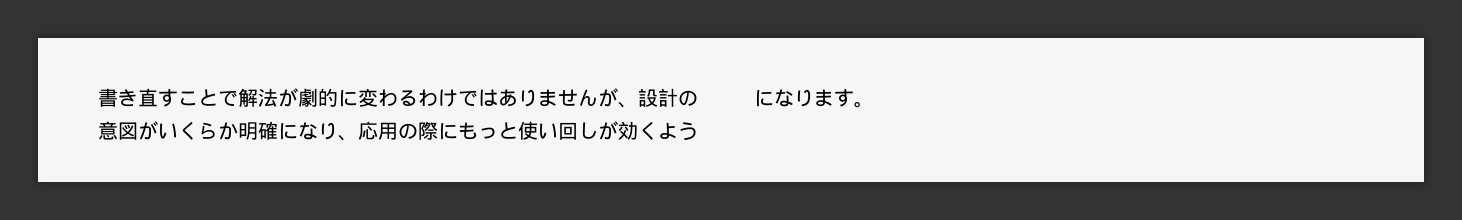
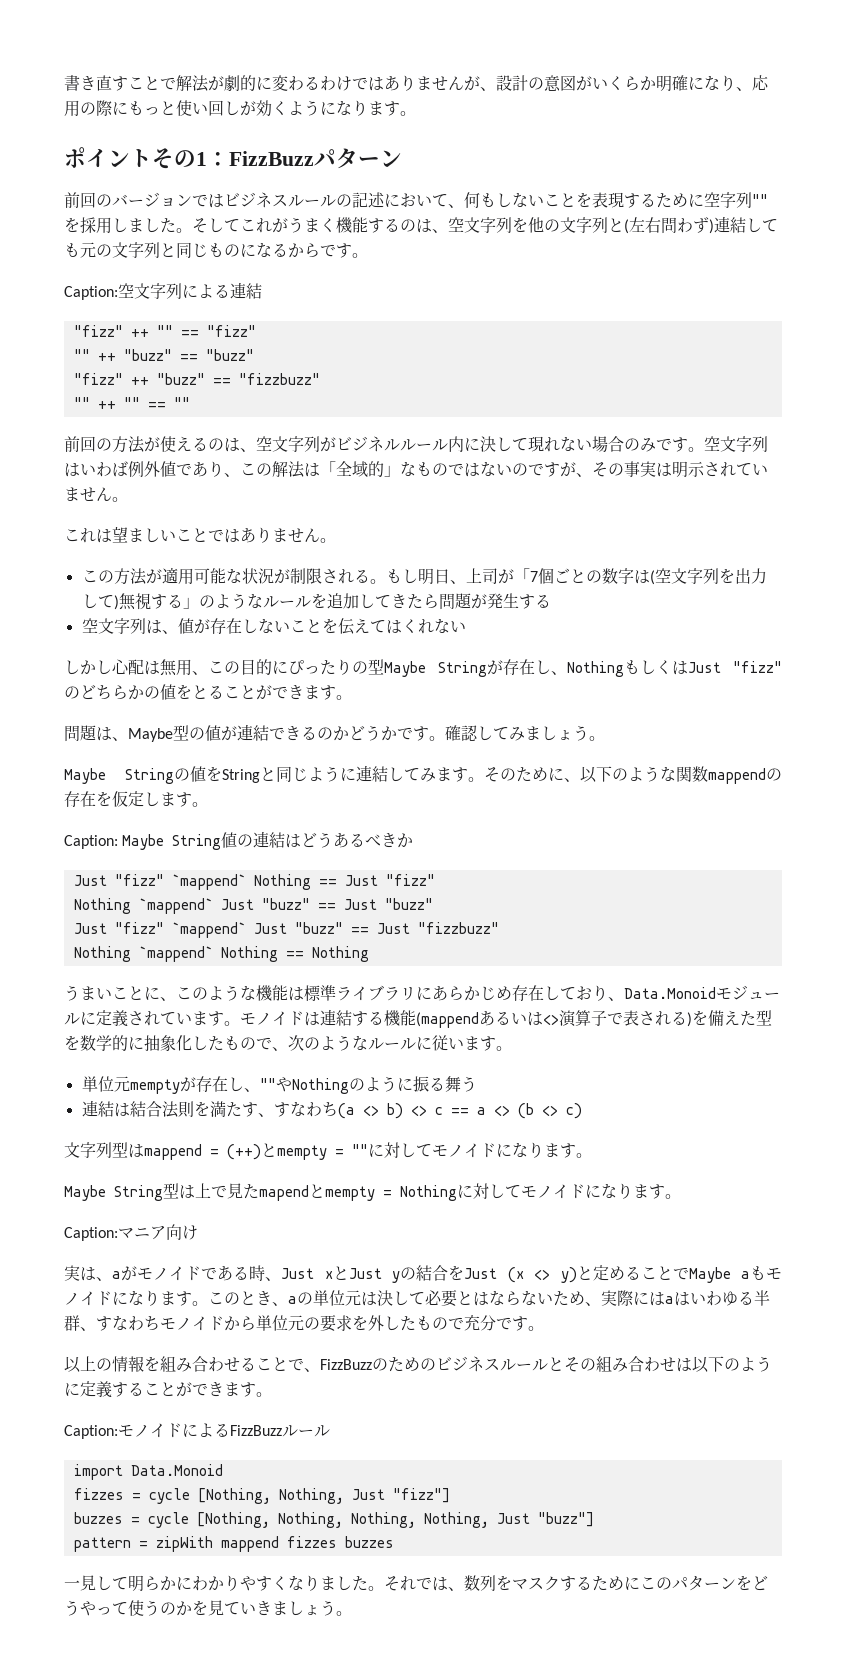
(874, 104) none -> [64,147,402,169] [64,192,768,208] [64,216,778,234] [64,242,368,258] [64,282,262,300] [73,325,256,337] [73,349,254,361] [73,373,320,385] [73,397,190,409] [64,436,768,453] [64,461,768,478] [64,487,128,502] [64,526,336,543] [81,567,767,585] [81,593,551,610] [81,618,466,635] [64,659,782,677] [64,684,352,700] [64,724,605,742] [64,765,782,784] [64,791,208,807] [64,831,414,850] [73,874,435,890] [73,898,433,914] [73,922,499,938] [73,946,369,962] [64,985,780,1001] [64,1009,772,1028] [64,1035,512,1051] [81,1076,477,1094] [81,1100,582,1119] [64,1142,592,1160] [64,1183,681,1201] [64,1224,198,1241] [64,1265,782,1283] [64,1290,770,1307] [64,1315,544,1332] [64,1356,772,1373] [64,1381,272,1398] [64,1423,330,1439] [73,1464,223,1480] [73,1488,450,1504] [73,1512,594,1528] [73,1536,394,1552] [64,1575,768,1592] [64,1600,352,1616] // ポイントその1：FizzBuzzパターン // 前回のバージョンではビジネスルールの記述において、何もしないことを表現するために空字列""を採用しました。そしてこれがうまく機能するのは、空文字列を他の文字列と(左右問わず)連結しても元の文字列と同じものになるからです。 // Caption:空文字列による連結 // "fizz" ++ "" == "fizz" // "" ++ "buzz" == "buzz" // "fizz" ++ "buzz" == "fizzbuzz" // "" ++ "" == "" // 前回の方法が使えるのは、空文字列がビジネルルール内に決して現れない場合のみです。空文字列はいわば例外値であり、この解法は「全域的」なものではないのですが、その事実は明示されていません。 // これは望ましいことではありません。 // この方法が適用可能な状況が制限される。もし明日、上司が「7個ごとの数字は(空文字列を出力して)無視する」のようなルールを追加してきたら問題が発生する // 空文字列は、値が存在しないことを伝えてはくれない // しかし心配は無用、この目的にぴったりの型Maybe Stringが存在し、NothingもしくはJust "fizz"のどちらかの値をとることができます。 // 問題は、Maybe型の値が連結できるのかどうかです。確認してみましょう。 // Maybe Stringの値をStringと同じように連結してみます。そのために、以下のような関数mappendの存在を仮定します。 // Caption: Maybe String値の連結はどうあるべきか // Just "fizz" `mappend` Nothing == Just "fizz" // Nothing `mappend` Just "buzz" == Just "buzz" // Just "fizz" `mappend` Just "buzz" == Just "fizzbuzz" // Nothing `mappend` Nothing == Nothing // うまいことに、このような機能は標準ライブラリにあらかじめ存在しており、Data.Monoidモジュールに定義されています。モノイドは連結する機能(mappendあるいは<>演算子で表される)を備えた型を数学的に抽象化したもので、次のようなルールに従います。 // 単位元memptyが存在し、""やNothingのように振る舞う // 連結は結合法則を満たす、すなわち(a <> b) <> c == a <> (b <> c) // 文字列型はmappend = (++)とmempty = ""に対してモノイドになります。 // Maybe String型は上で見たmapendとmempty = Nothingに対してモノイドになります。 // Caption:マニア向け // 実は、aがモノイドである時、Just xとJust yの結合をJust (x <> y)と定めることでMaybe aもモノイドになります。このとき、aの単位元は決して必要とはならないため、実際にはaはいわゆる半群、すなわちモノイドから単位元の要求を外したもので充分です。 // 以上の情報を組み合わせることで、FizzBuzzのためのビジネスルールとその組み合わせは以下のように定義することができます。 // Caption:モノイドによるFizzBuzzルール // import Data.Monoid // fizzes = cycle [Nothing, Nothing, Just "fizz"] // buzzes = cycle [Nothing, Nothing, Nothing, Nothing, Just "buzz"] // pattern = zipWith mappend fizzes buzzes // 一見して明らかにわかりやすくなりました。それでは、数列をマスクするためにこのパターンをどうやって使うのかを見ていきましょう。

